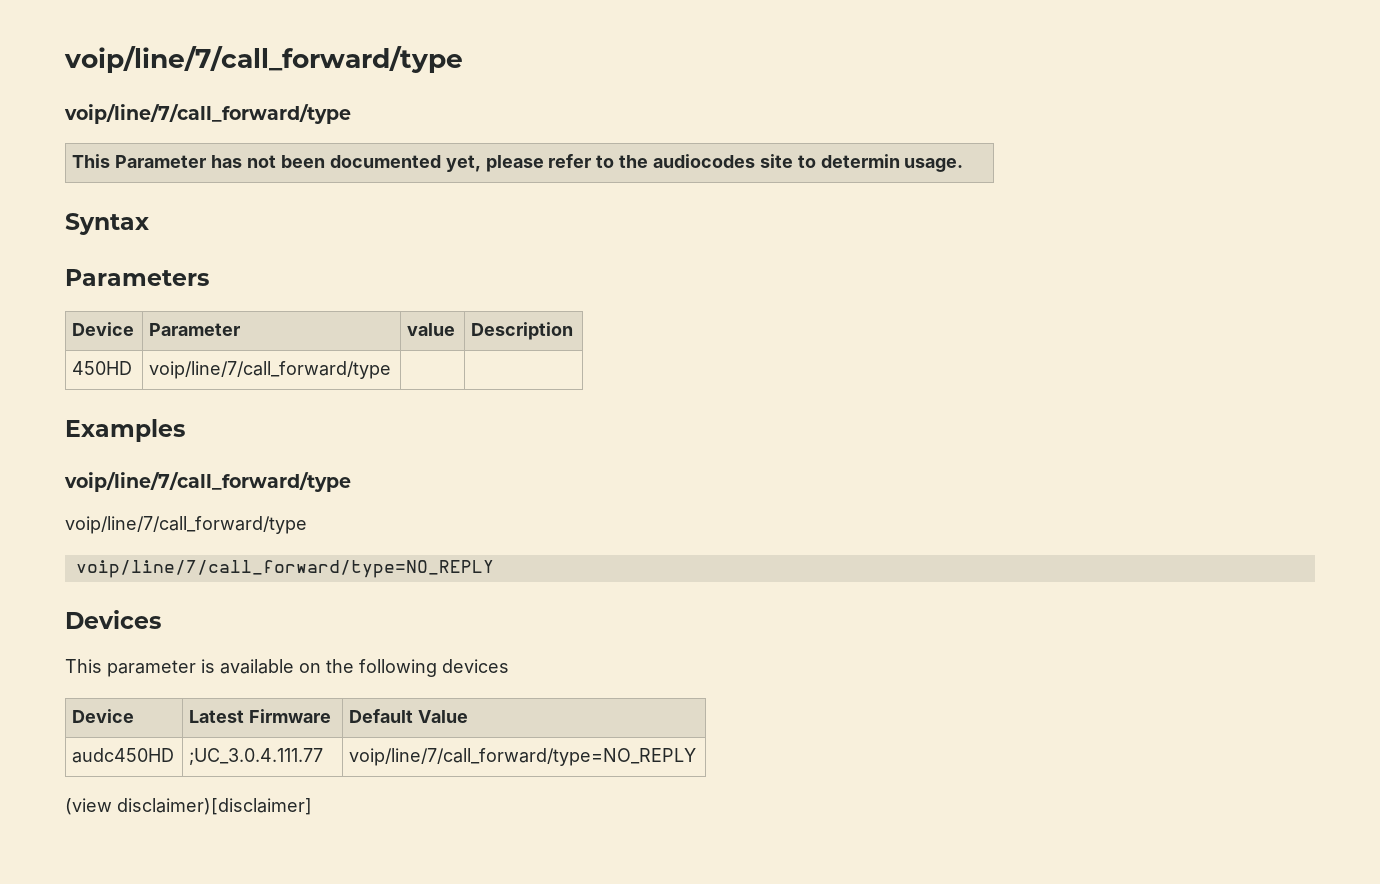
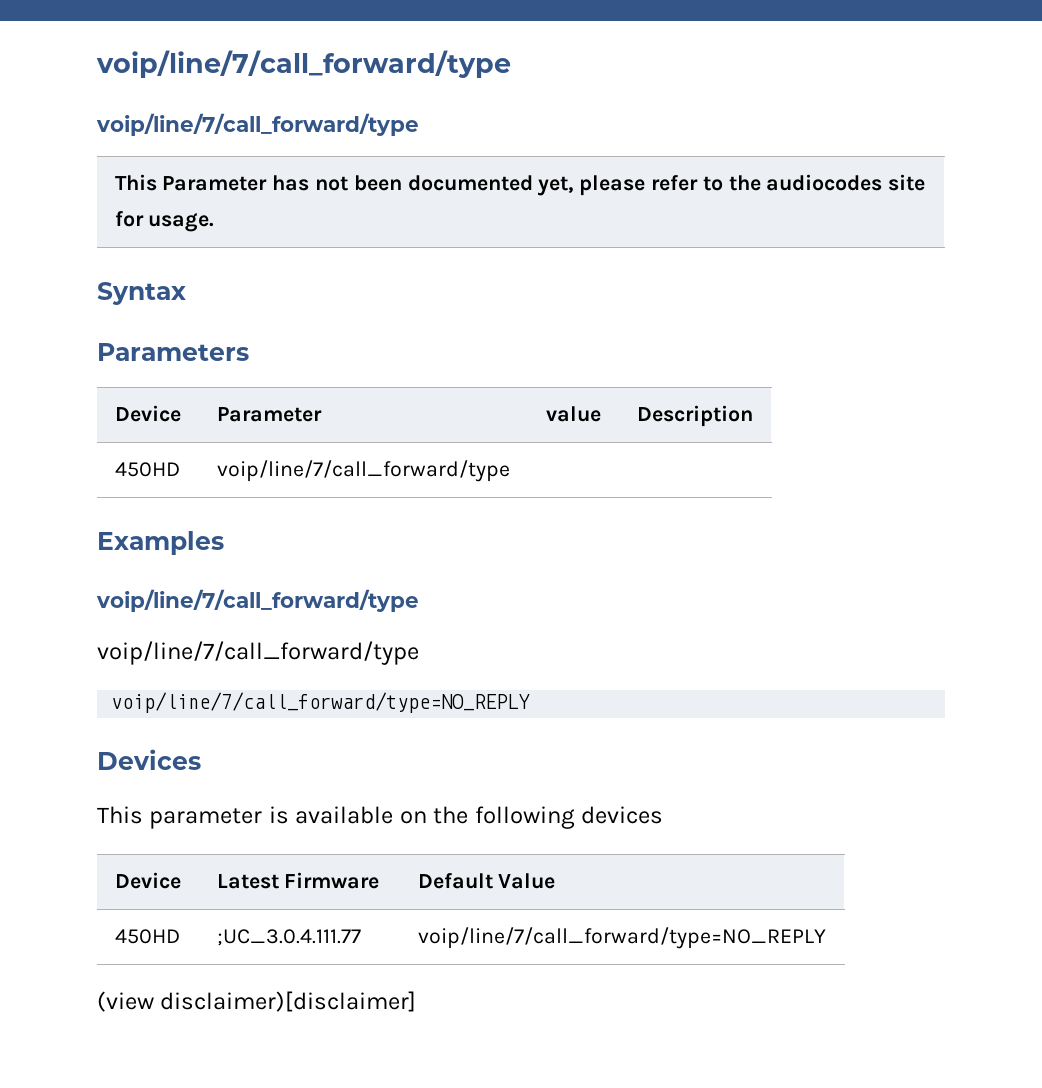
[797,154,900,168] to determin -> [114,211,144,227] for
[72,748,175,763] audc450HD -> [114,929,180,944] 450HD

